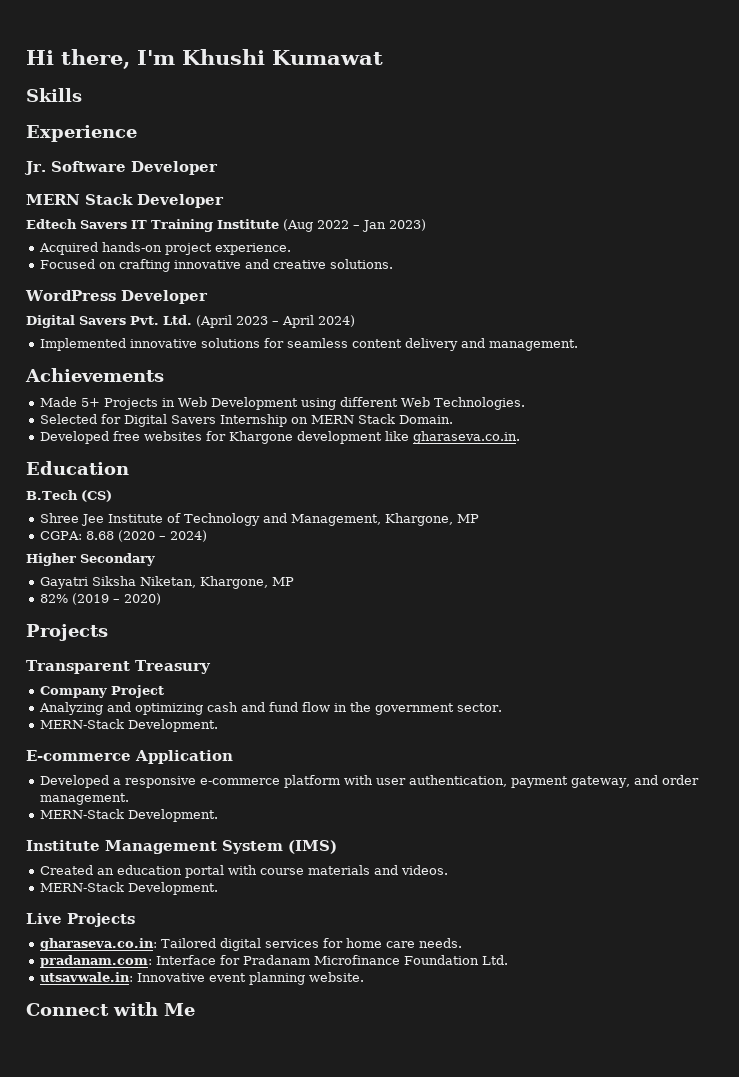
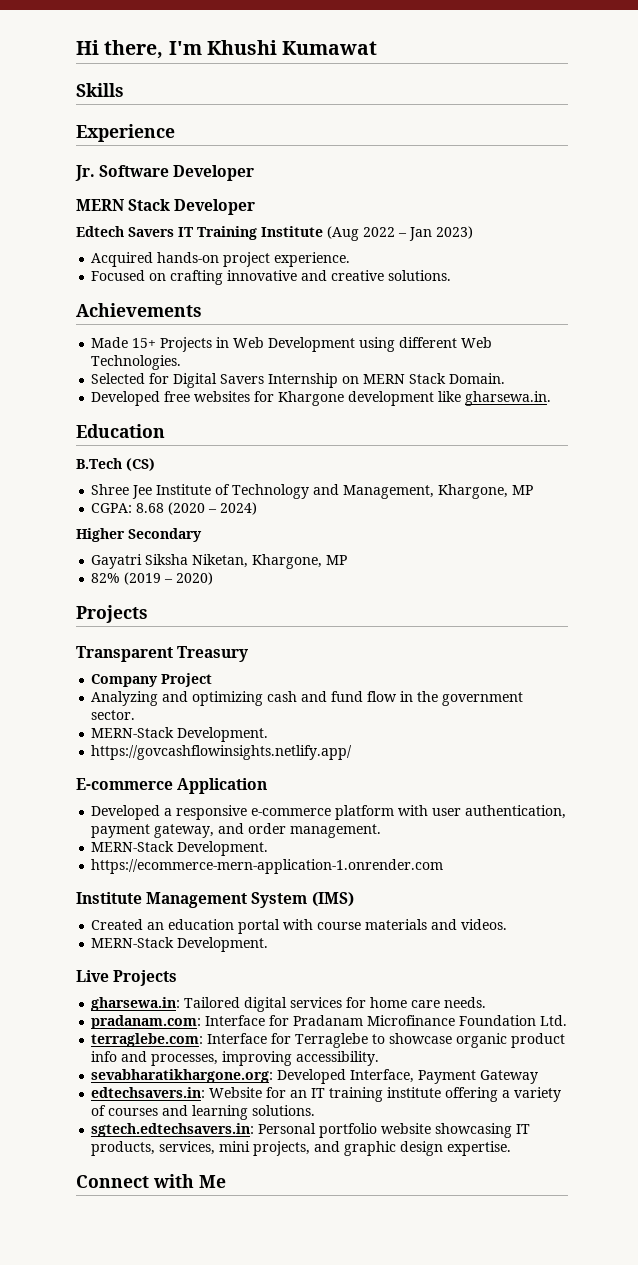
[25,290,208,304] [26,315,355,328] [40,338,579,351] // WordPress Developer // Digital Savers Pvt. Ltd. (April 2023 – April 2024) // Implemented innovative solutions for seamless content delivery and management. -> (452, 275) none
[81,398,101,407] 5+ -> [132,338,157,348] 15+
[413,431,521,444] gharaseva.co.in. -> [465,391,552,406] gharsewa.in.
(219, 725) none -> [91,745,353,760] // https://govcashflowinsights.netlify.app/
(219, 815) none -> [91,859,444,874] // https://ecommerce-mern-application-1.onrender.com
[40,938,158,951] gharaseva.co.in: -> [91,997,181,1011] gharsewa.in:
[40,972,365,985] utsavwale.in: Innovative event planning website. -> [91,1033,566,1048] [91,1051,380,1066] [91,1069,539,1084] [91,1087,562,1102] [91,1105,316,1120] [91,1123,531,1138] [91,1141,512,1156] terraglebe.com: Interface for Terraglebe to showcase organic product info and processes, improving accessibility. // sevabharatikhargone.org: Developed Interface, Payment Gateway // edtechsavers.in: Website for an IT training institute offering a variety of courses and learning solutions. // sgtech.edtechsavers.in: Personal portfolio website showcasing IT products, services, mini projects, and graphic design expertise.

